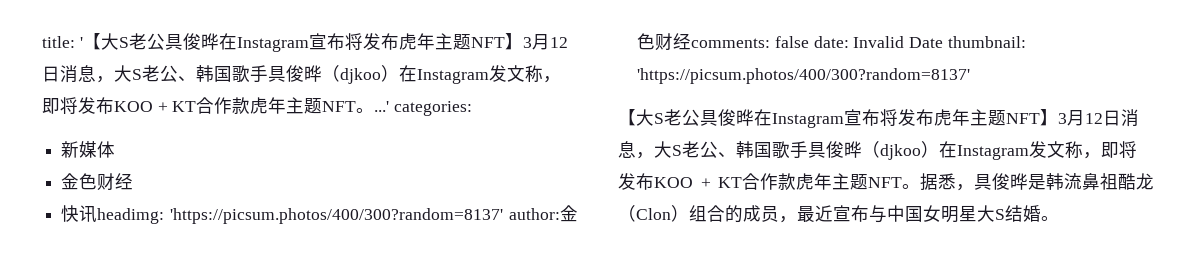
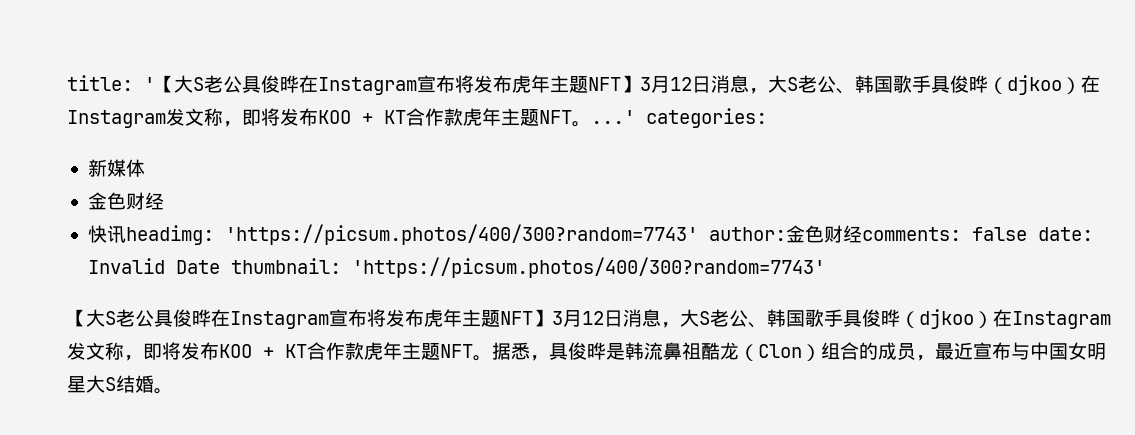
[170,208,504,224] 'https://picsum.photos/400/300?random=8137' -> [224,224,698,245] 'https://picsum.photos/400/300?random=7743'
[637,68,971,84] 'https://picsum.photos/400/300?random=8137' -> [351,257,825,278] 'https://picsum.photos/400/300?random=7743'

